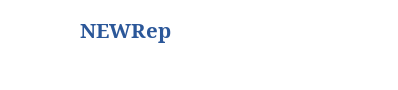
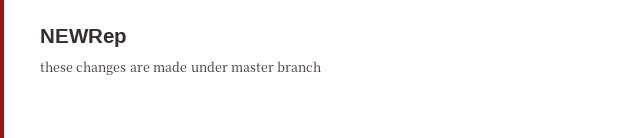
(171, 33) none -> [40,61,322,75] // these changes are made under master branch

